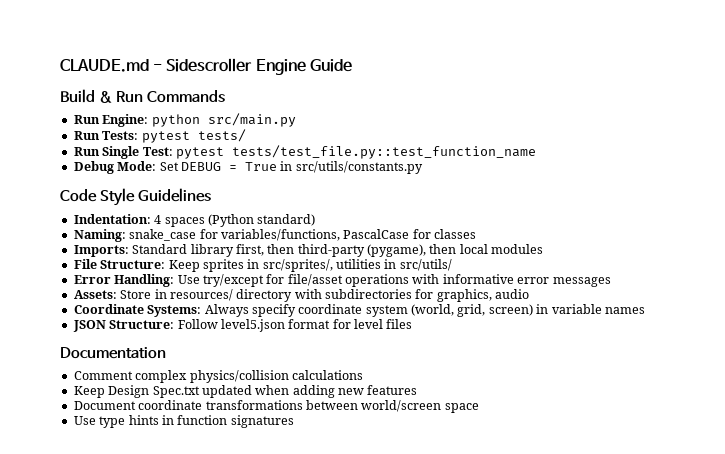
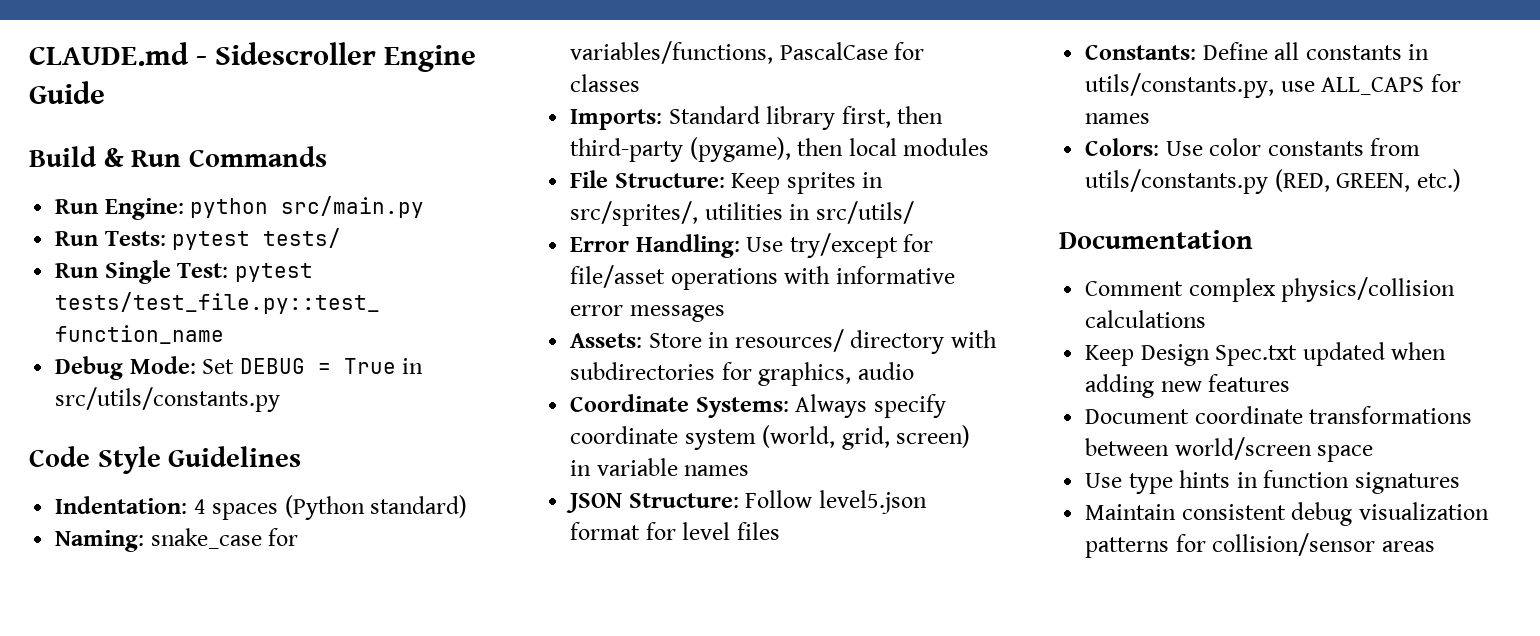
(413, 324) none -> [1085,42,1430,60] [1085,73,1461,98] [1085,113,1151,124] [1085,138,1421,156] [1085,169,1461,194] // Constants: Define all constants in utils/constants.py, use ALL_CAPS for names // Colors: Use color constants from utils/constants.py (RED, GREEN, etc.)
(294, 421) none -> [1085,502,1489,526] [1085,533,1435,558] // Maintain consistent debug visualization patterns for collision/sensor areas

